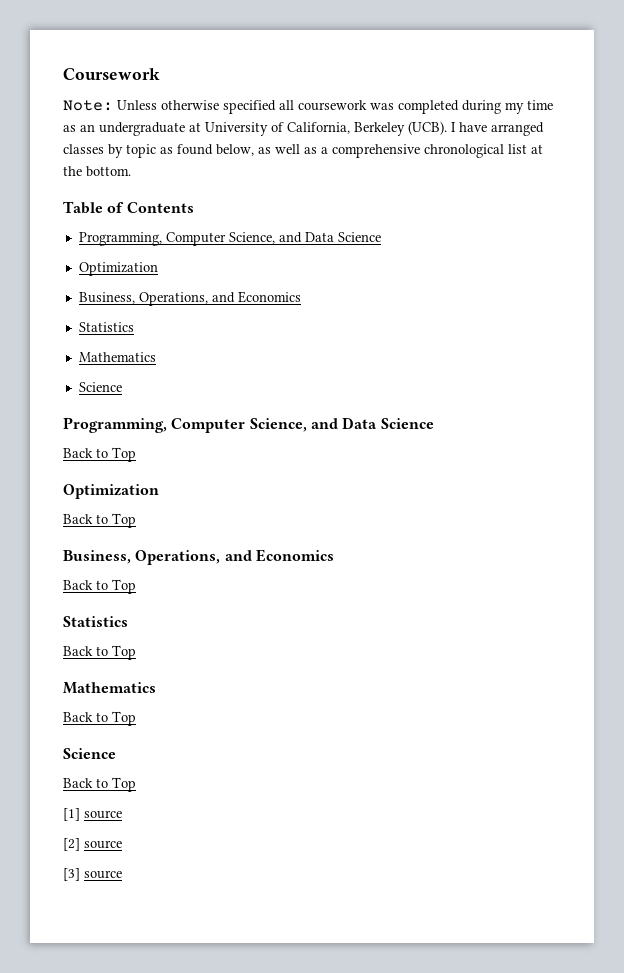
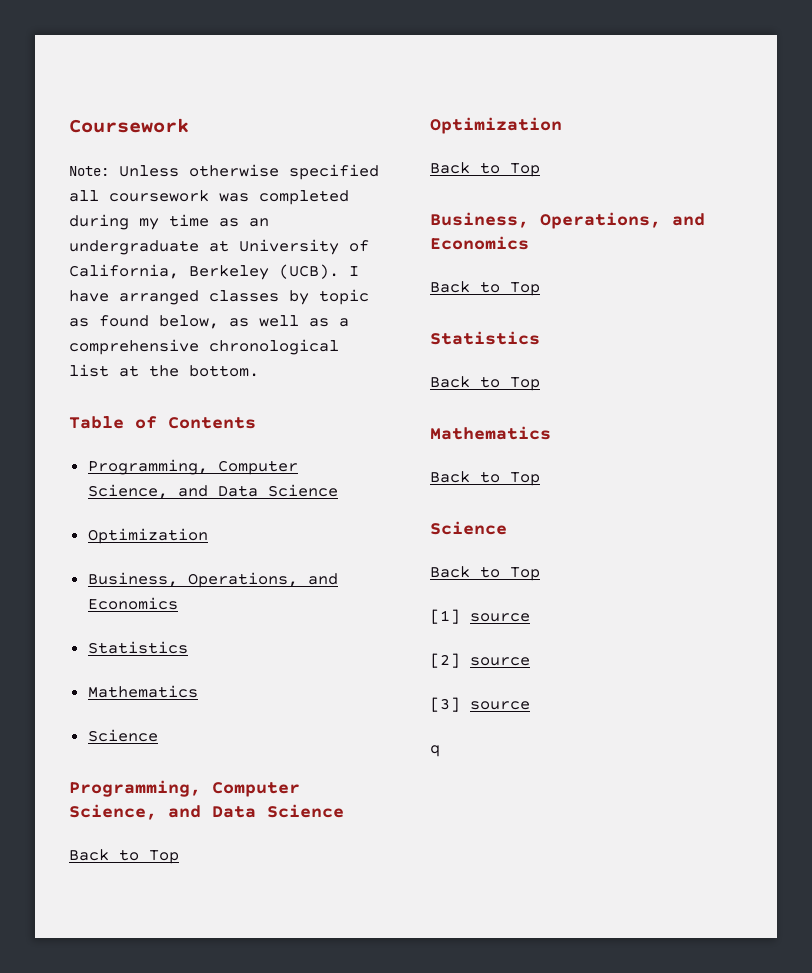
(122, 874) none -> [430,745,440,757] // q

